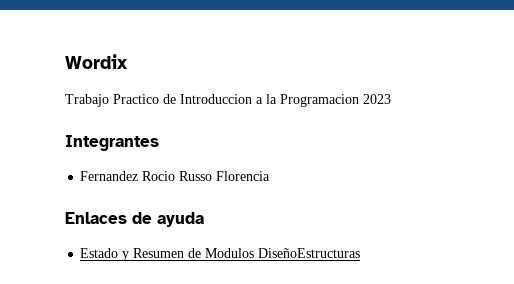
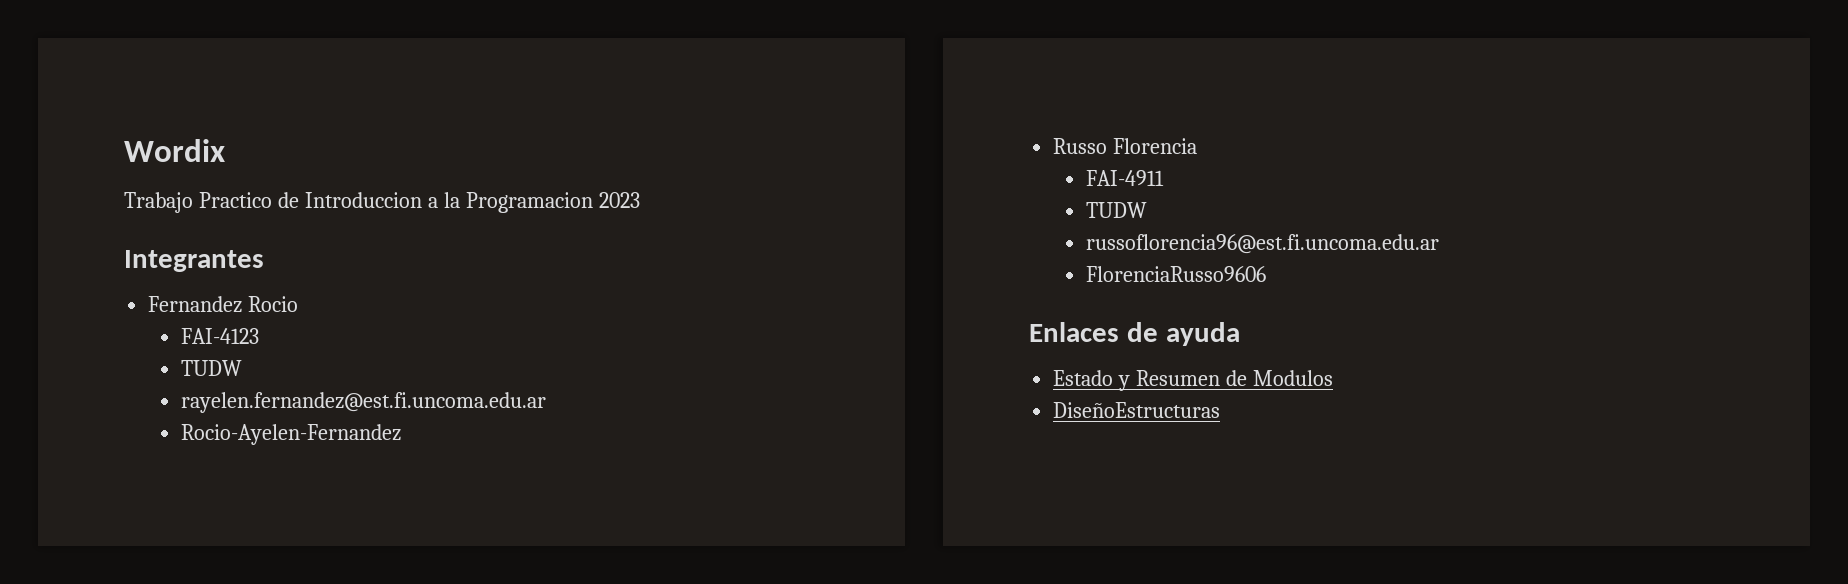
[179,171,271,181] Russo Florencia -> [181,328,260,344] [181,360,243,376] [181,392,547,413] [181,424,402,445] [1053,138,1198,154] [1086,170,1165,186] [1086,202,1148,218] [1086,234,1440,254] [1086,266,1267,282] // FAI-4123 // TUDW // rayelen.fernandez@est.fi.uncoma.edu.ar // Rocio-Ayelen-Fernandez // Russo Florencia // FAI-4911 // TUDW // russoflorencia96@est.fi.uncoma.edu.ar // FlorenciaRusso9606
(255, 253) none -> (1333, 378) //

